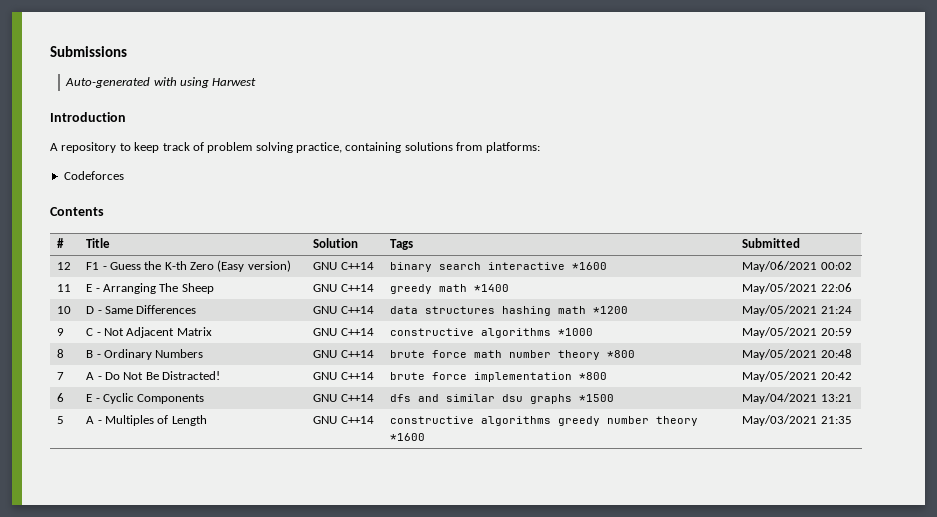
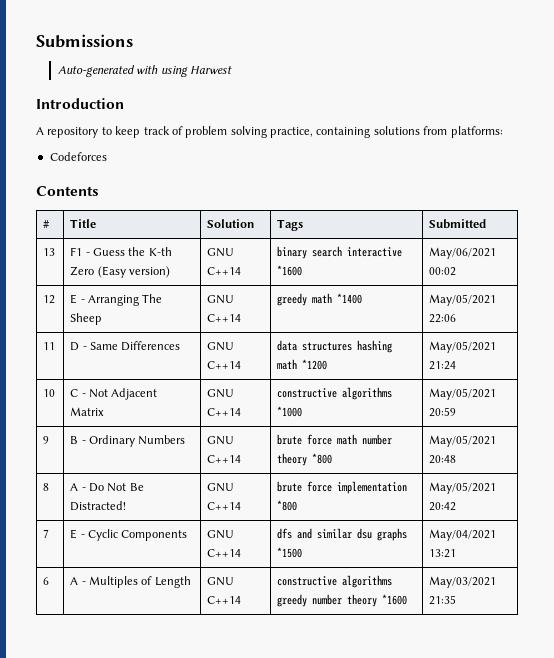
[57,262,72,270] 12 -> [43,248,56,256] 13
[57,284,72,292] 11 -> [43,295,56,304] 12
[57,306,72,314] 10 -> [43,342,56,350] 11
[57,328,65,336] 9 -> [43,389,56,397] 10
[57,349,65,358] 8 -> [43,436,50,444] 9
[57,372,65,380] 7 -> [43,483,50,491] 8
[57,393,65,402] 6 -> [43,529,50,538] 7
[57,416,65,424] 5 -> [43,577,50,585] 6

